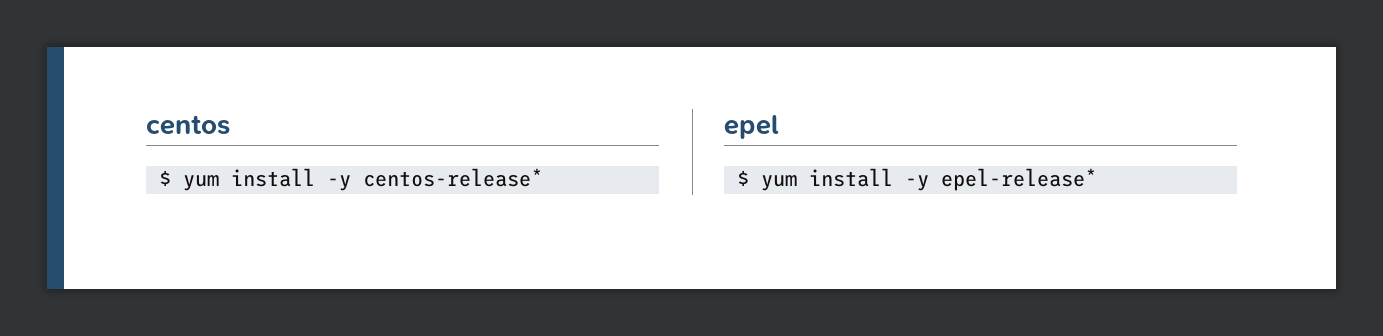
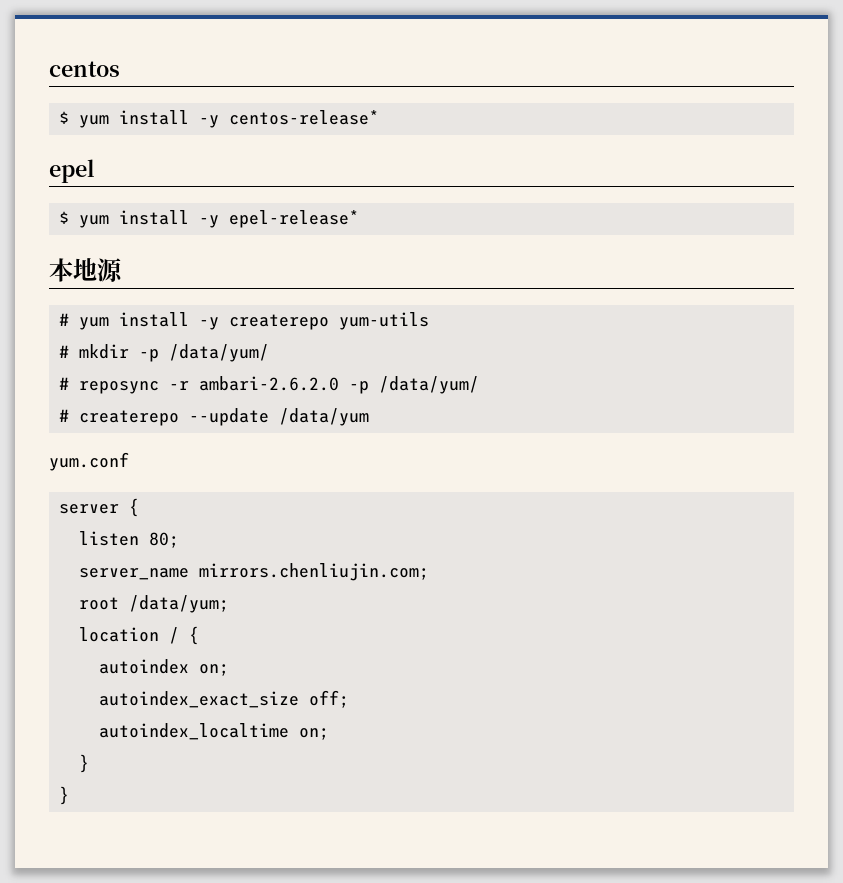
(1098, 179) none -> [49,258,123,282] [59,312,430,330] [59,344,270,362] [59,376,480,394] [59,408,370,426] [49,452,129,471] [59,498,140,517] [79,531,180,548] [79,563,430,581] [79,595,230,613] [79,626,200,645] [99,659,230,676] [99,690,350,708] [99,723,330,740] [79,754,90,773] [59,786,70,805] // 本地源 // # yum install -y createrepo yum-utils // # mkdir -p /data/yum/ // # reposync -r ambari-2.6.2.0 -p /data/yum/ // # createrepo --update /data/yum // yum.conf // server { // listen 80; // server_name mirrors.chenliujin.com; // root /data/yum; // location / { // autoindex on; // autoindex_exact_size off; // autoindex_localtime on; // } // }

